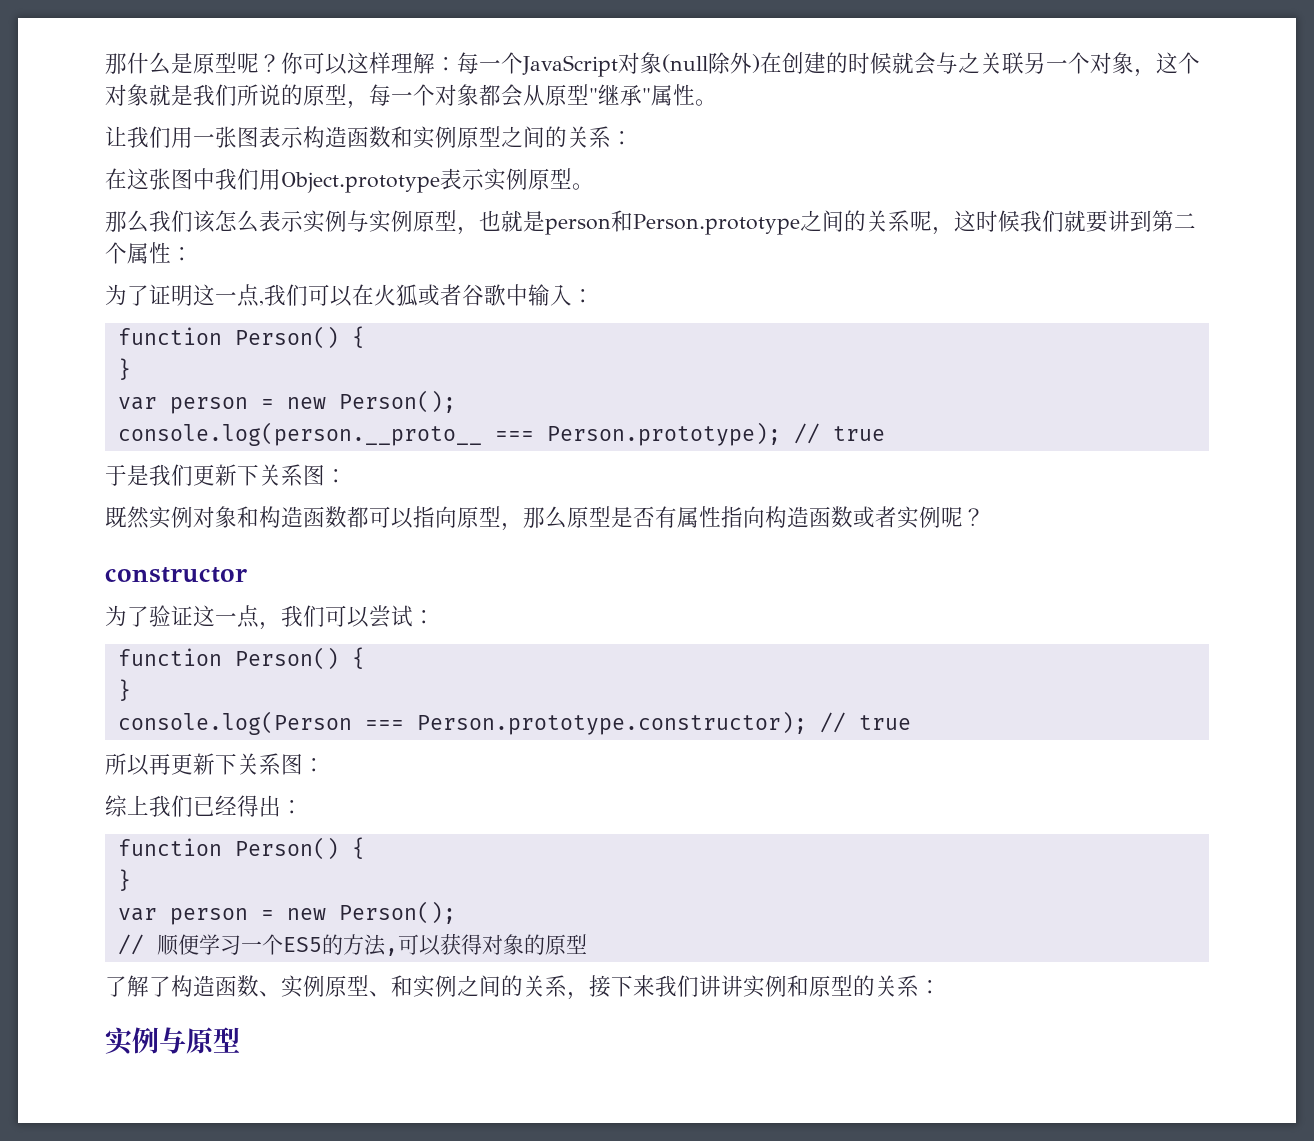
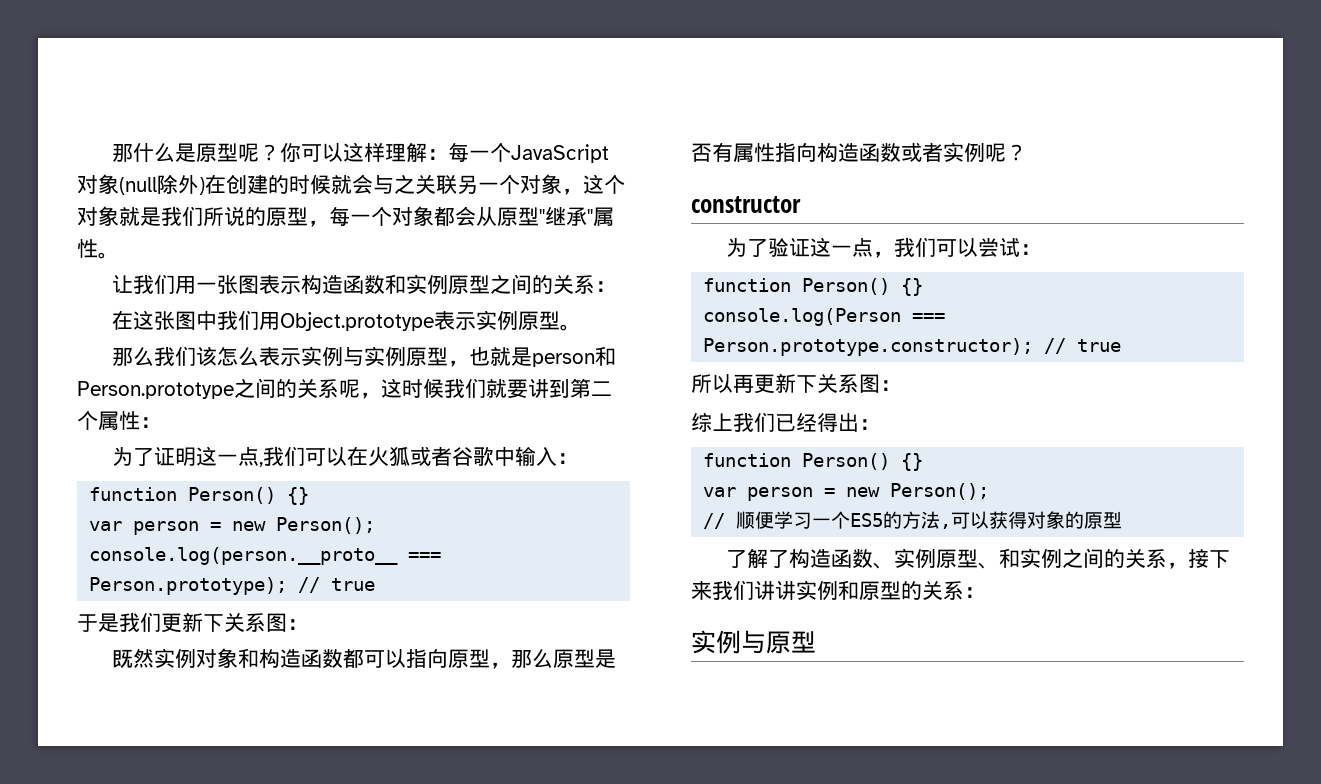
[351,326,365,348] [117,358,131,380] { // } -> [287,487,310,505] {}
[351,647,365,669] [117,679,131,701] { // } -> [901,278,924,296] {}
[351,837,365,859] [117,869,131,891] { // } -> [901,453,924,471] {}

